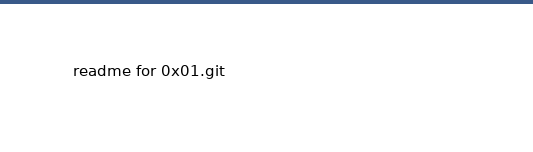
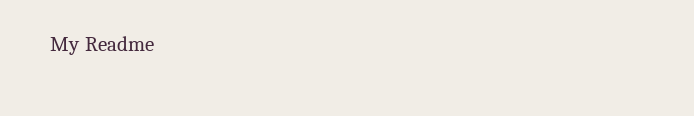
[73,65,225,79] readme for 0x01.git -> [50,36,154,55] My Readme

